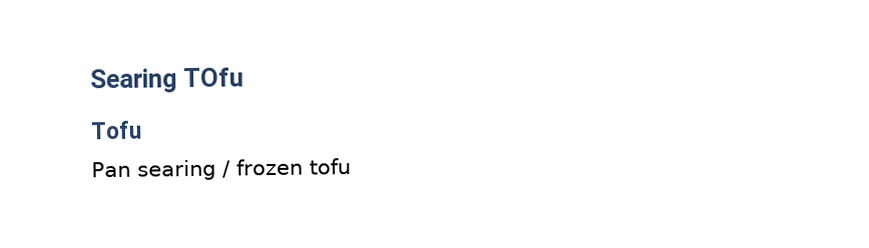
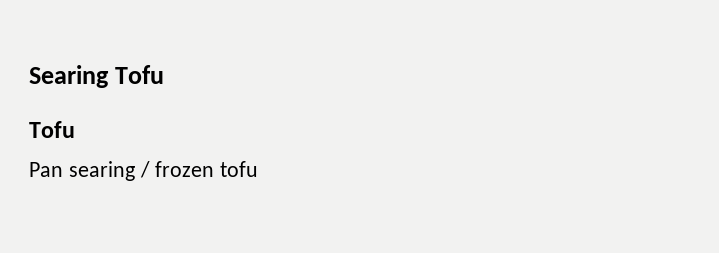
[182,67,244,88] TOfu -> [115,65,165,84] Tofu

